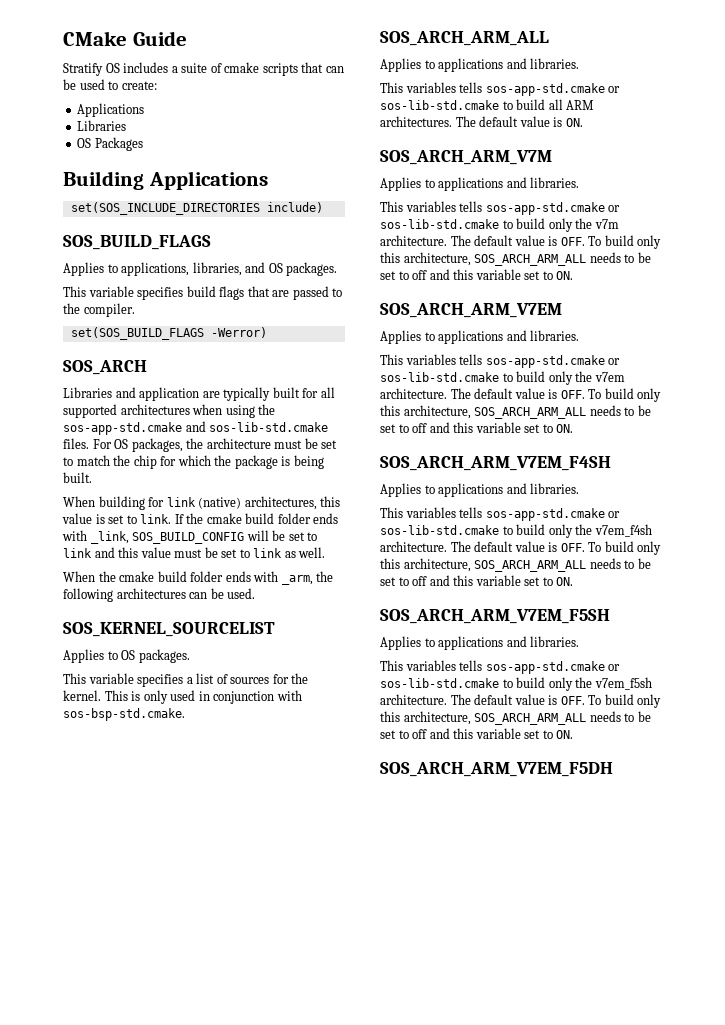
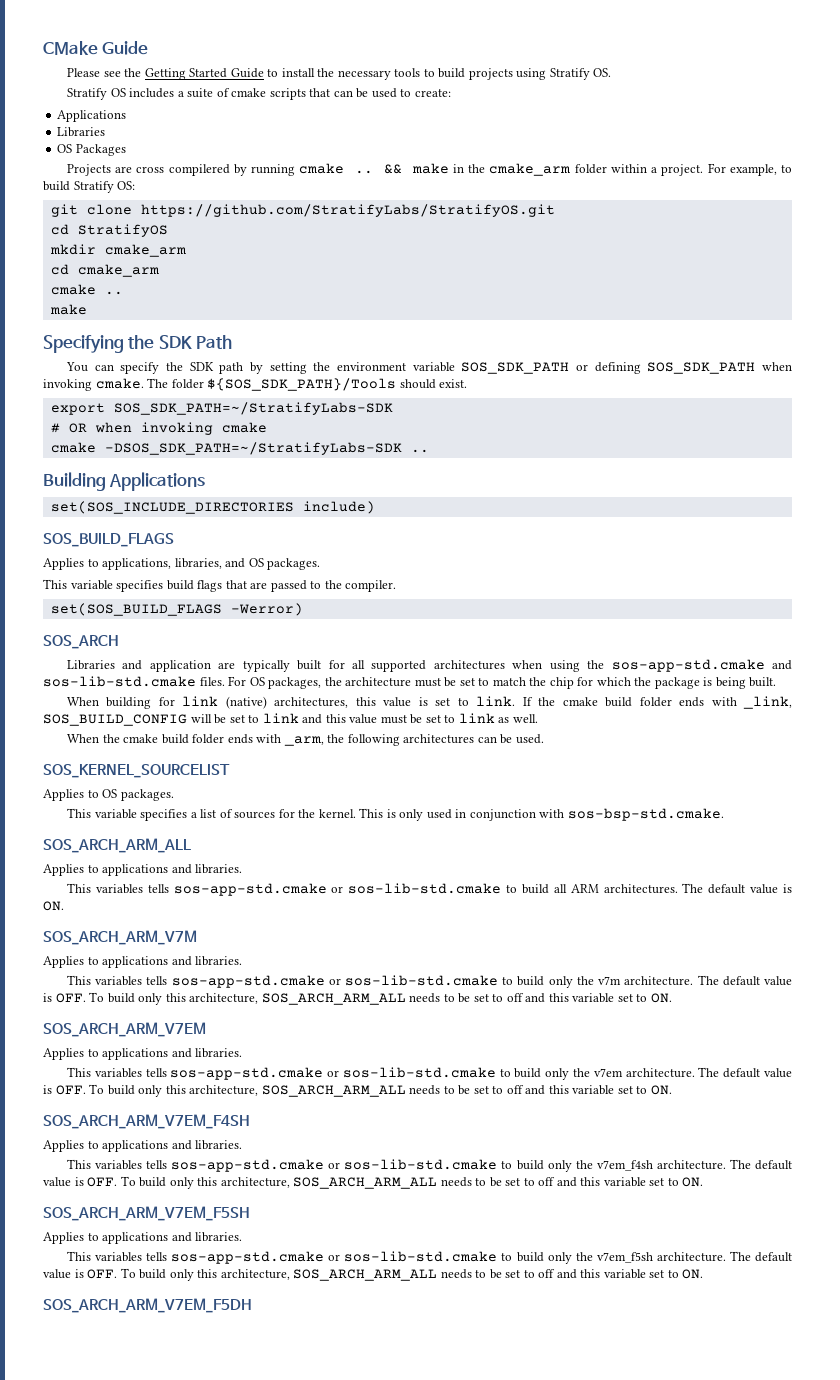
(187, 38) none -> [66,68,612,80] // Please see the Getting Started Guide to install the necessary tools to build projects using Stratify OS.
(143, 144) none -> [66,163,792,176] [43,181,136,193] [50,204,555,217] [50,224,168,237] [49,244,186,257] [50,264,159,277] [50,284,123,295] [49,304,87,315] [43,335,233,353] [65,362,793,374] [43,378,468,391] [50,402,393,415] [50,422,267,435] [50,442,429,455] // Projects are cross compilered by running cmake .. && make in the cmake_arm folder within a project. For example, to build Stratify OS: // git clone https://github.com/StratifyLabs/StratifyOS.git // cd StratifyOS // mkdir cmake_arm // cd cmake_arm // cmake .. // make // Specifying the SDK Path // You can specify the SDK path by setting the environment variable SOS_SDK_PATH or defining SOS_SDK_PATH when invoking cmake. The folder ${SOS_SDK_PATH}/Tools should exist. // export SOS_SDK_PATH=~/StratifyLabs-SDK // # OR when invoking cmake // cmake -DSOS_SDK_PATH=~/StratifyLabs-SDK ..

